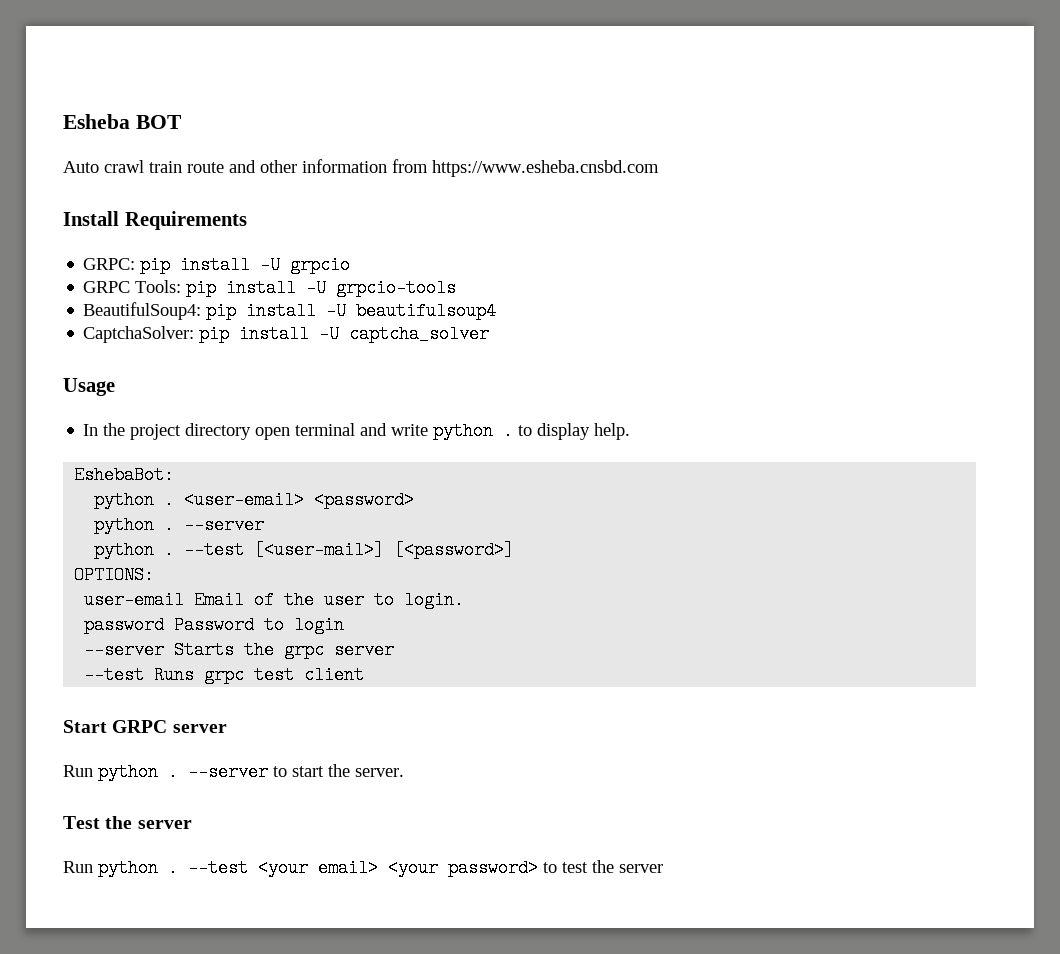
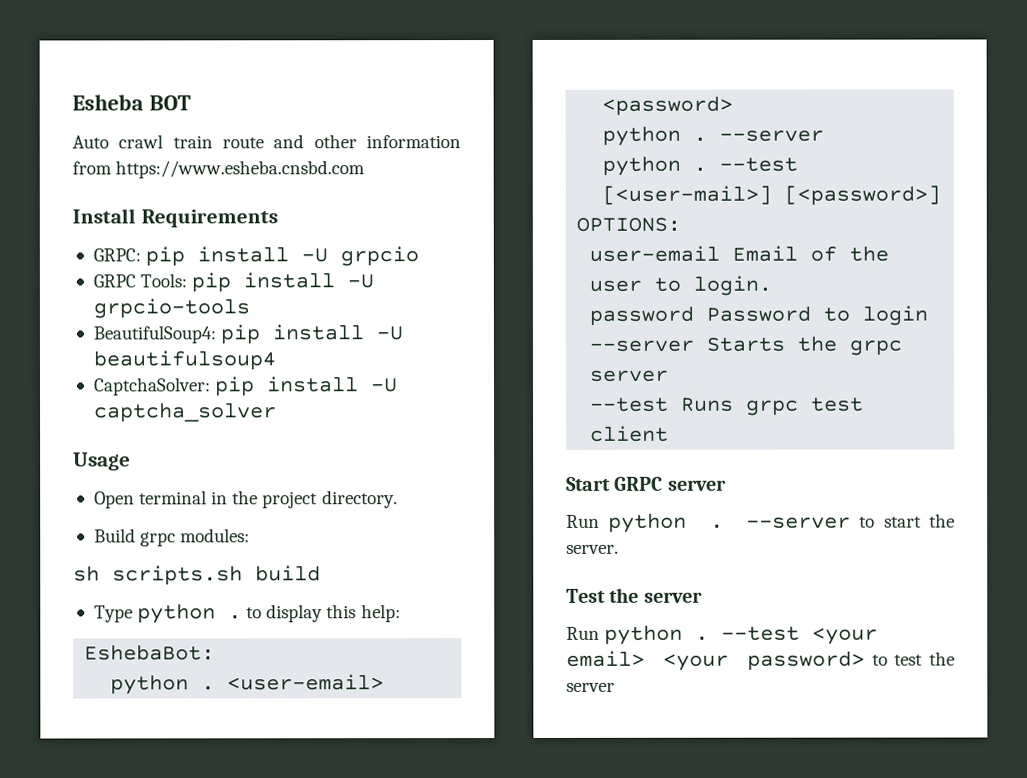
[83,423,429,440] In the project directory open terminal and write -> [93,490,398,509] [93,528,251,547] [73,565,321,586] [93,605,133,623] Open terminal in the project directory. // Build grpc modules: // sh scripts.sh build // Type
[594,423,631,440] help. -> [326,604,401,623] this help:

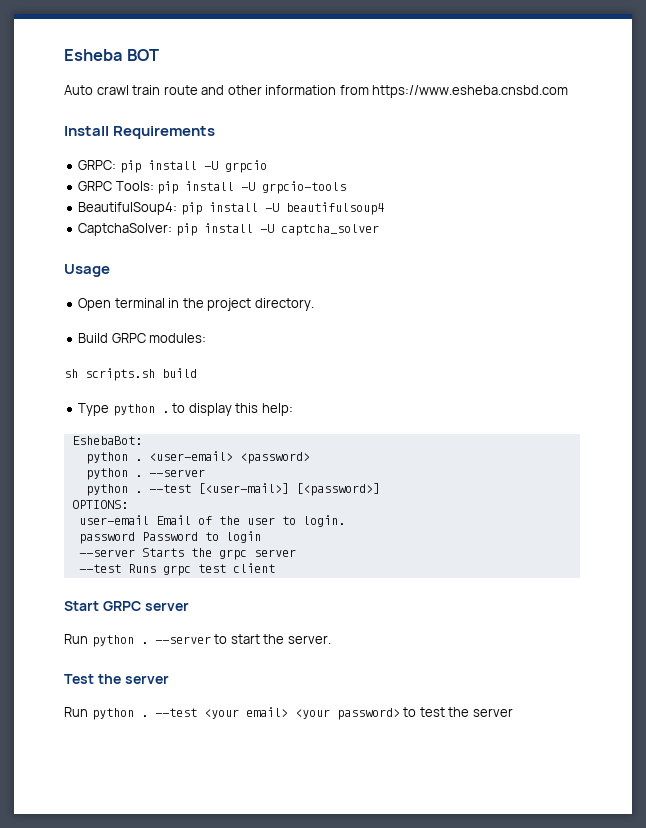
[140,531,177,547] grpc -> [111,333,146,343] GRPC

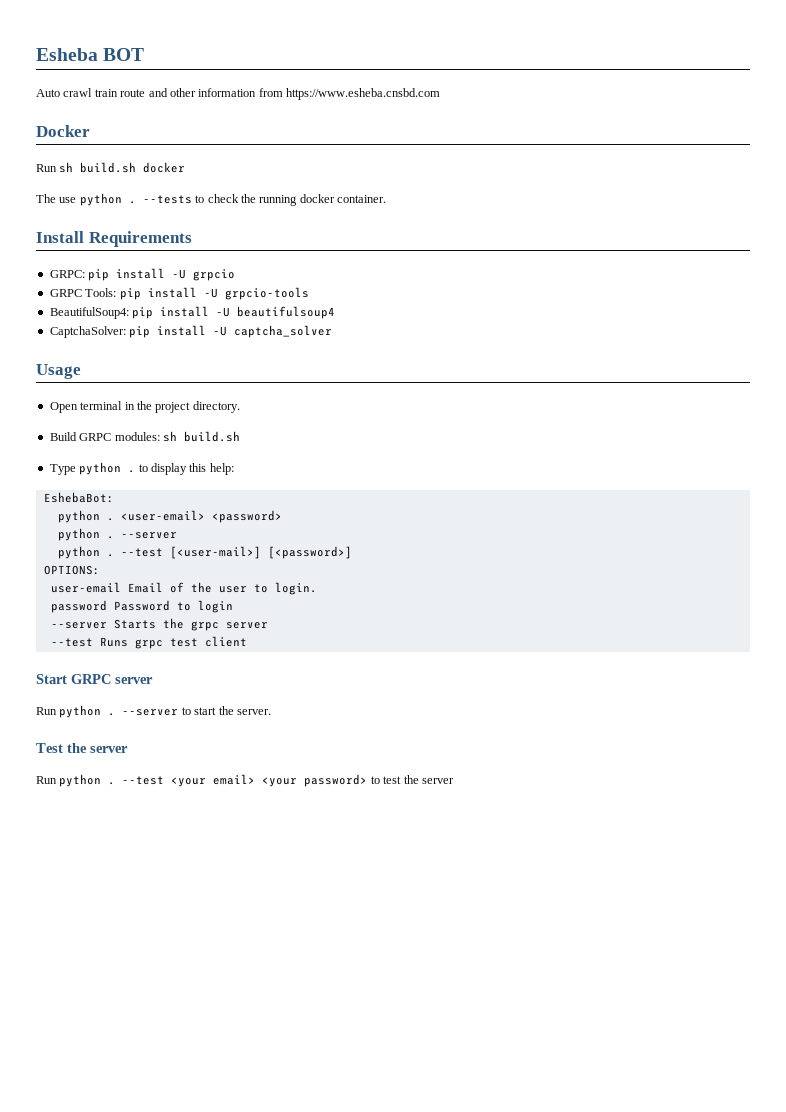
(569, 91) none -> [36,125,90,137] [36,162,186,173] [36,193,386,206] // Docker // Run sh build.sh docker // The use python . --tests to check the running docker container.
[64,368,197,381] // sh scripts.sh build -> [162,431,240,442] sh build.sh

